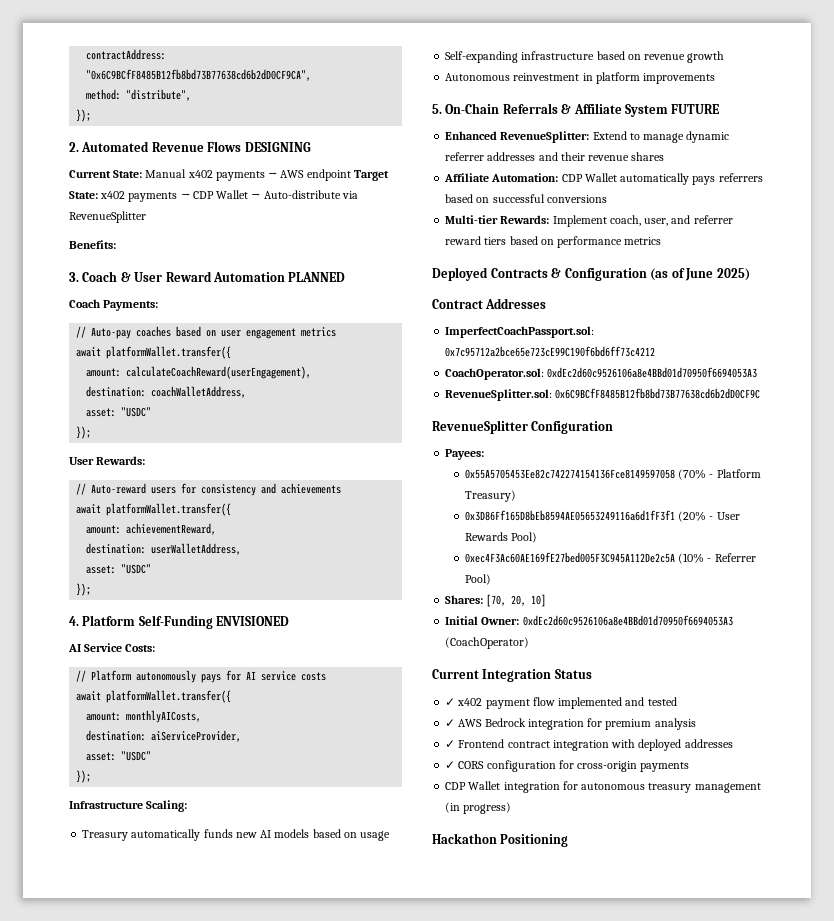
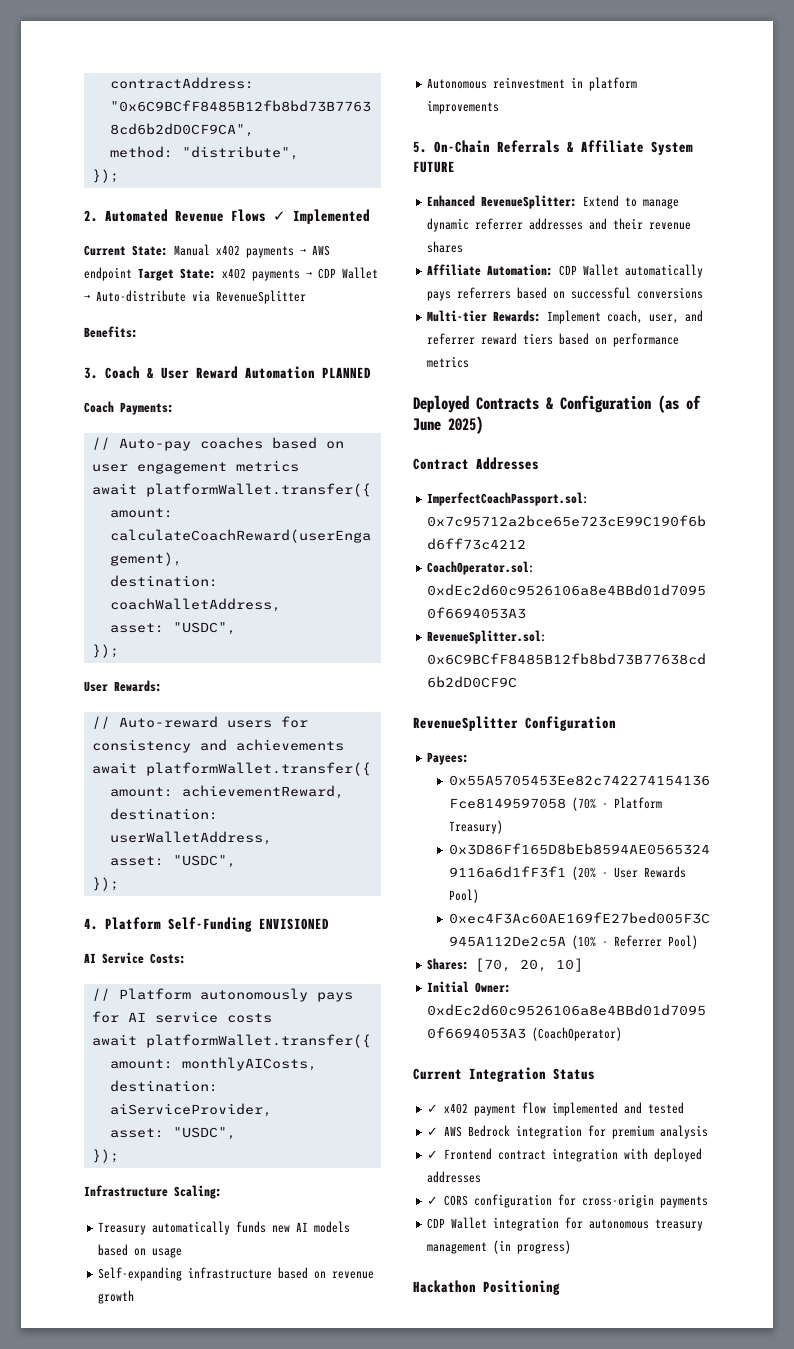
[244,142,311,152] DESIGNING -> [273,209,370,224] ✓ Implemented
[121,407,152,417] "USDC" -> [172,622,236,635] "USDC",
[121,564,152,574] "USDC" -> [172,855,236,868] "USDC",
[121,751,152,761] "USDC" -> [172,1127,236,1140] "USDC",

